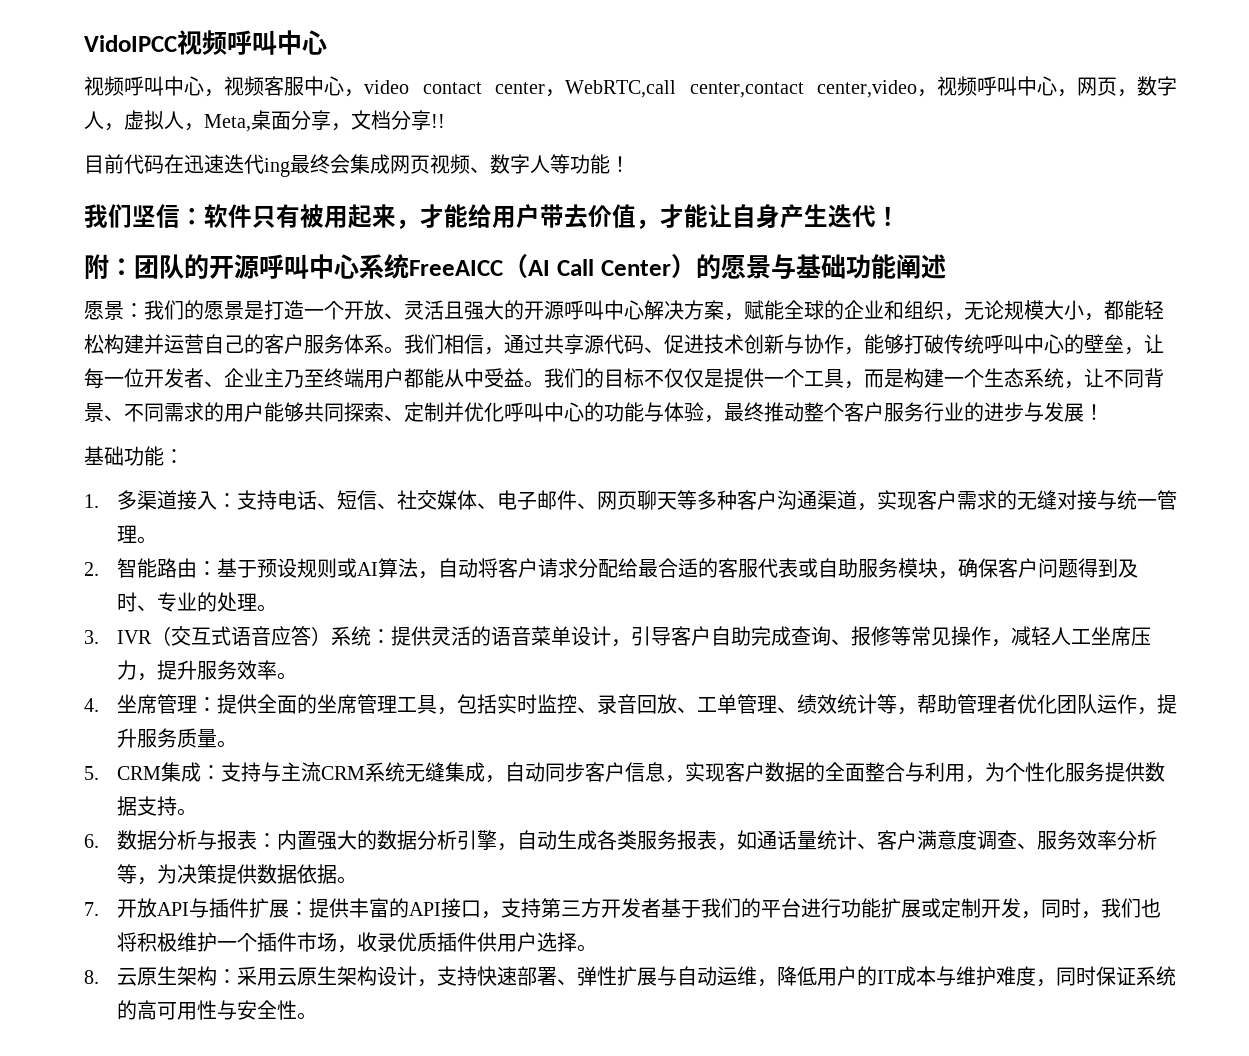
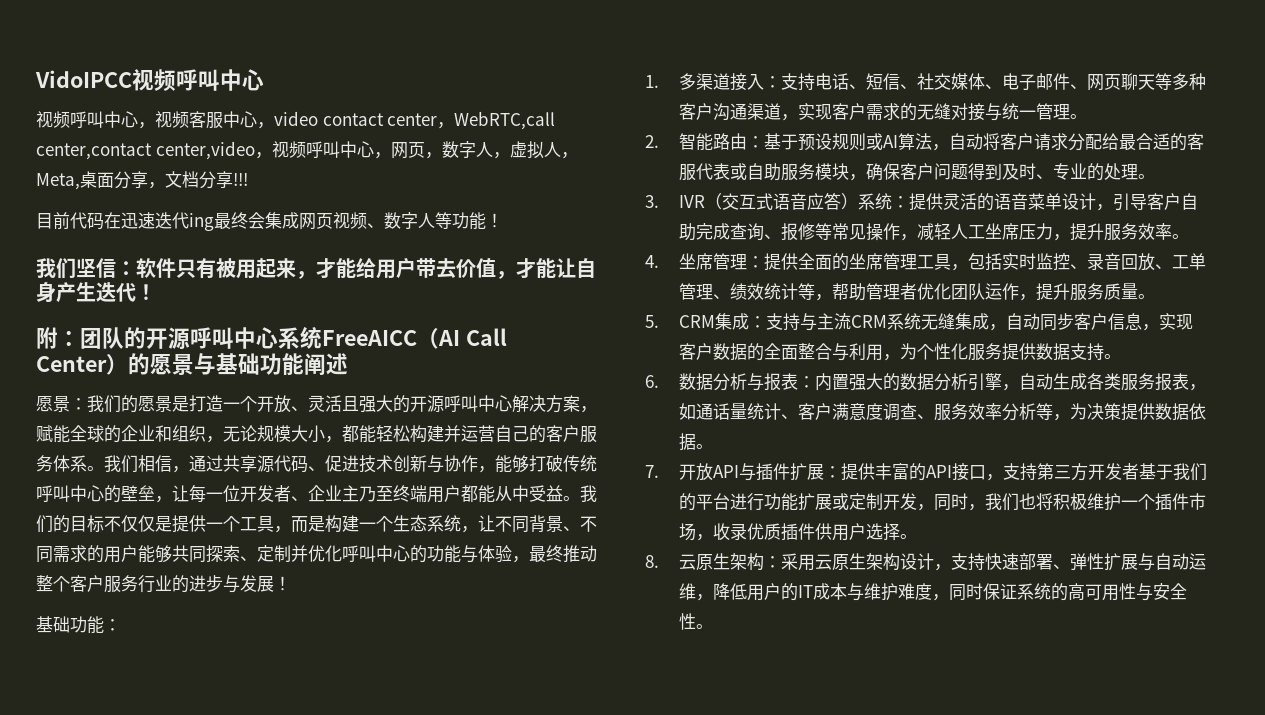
[431,114,445,128] !! -> [233,173,248,186] !!!

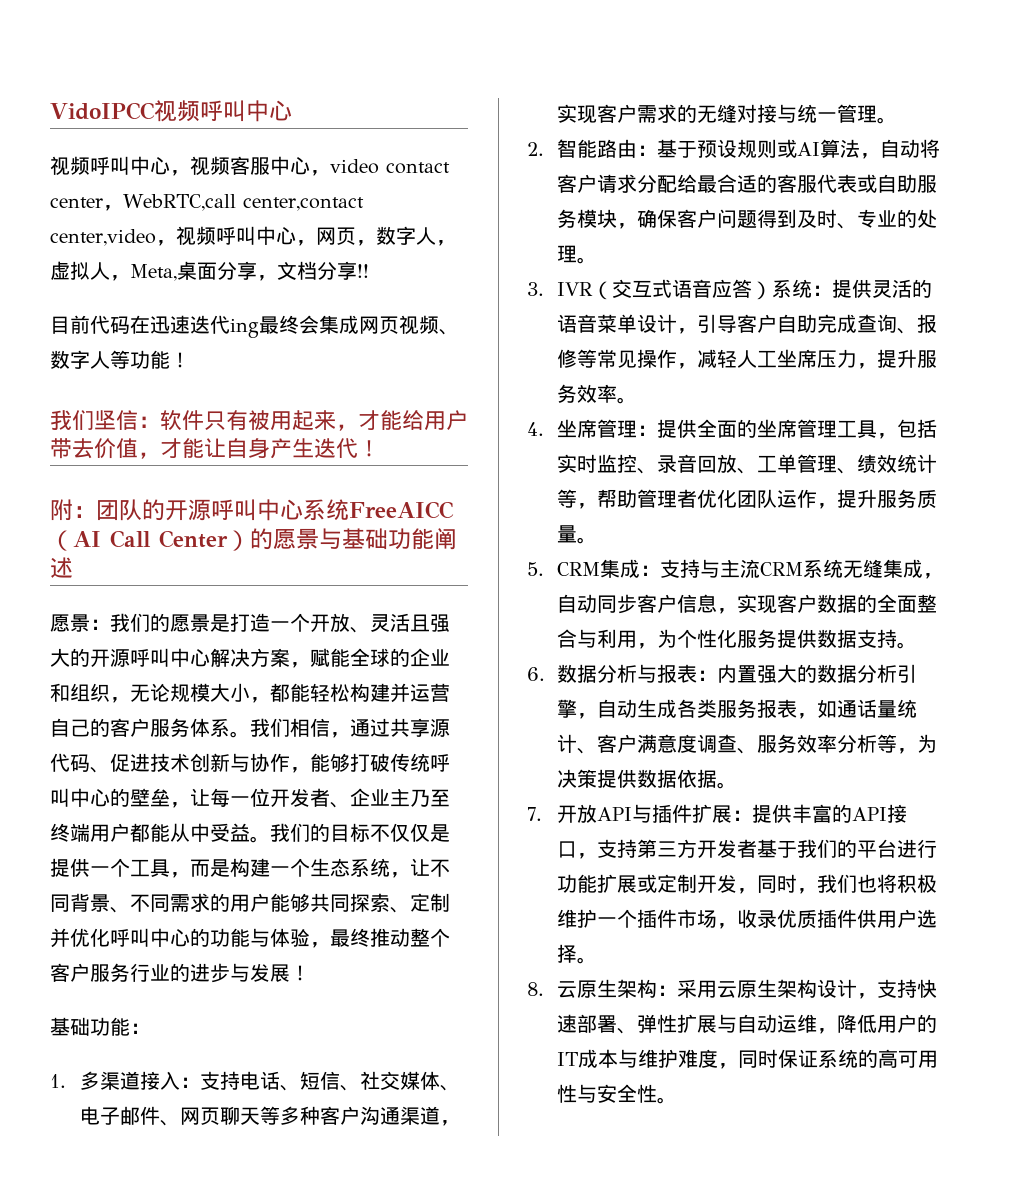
[233,173,248,186] !!! -> [357,264,369,278] !!

